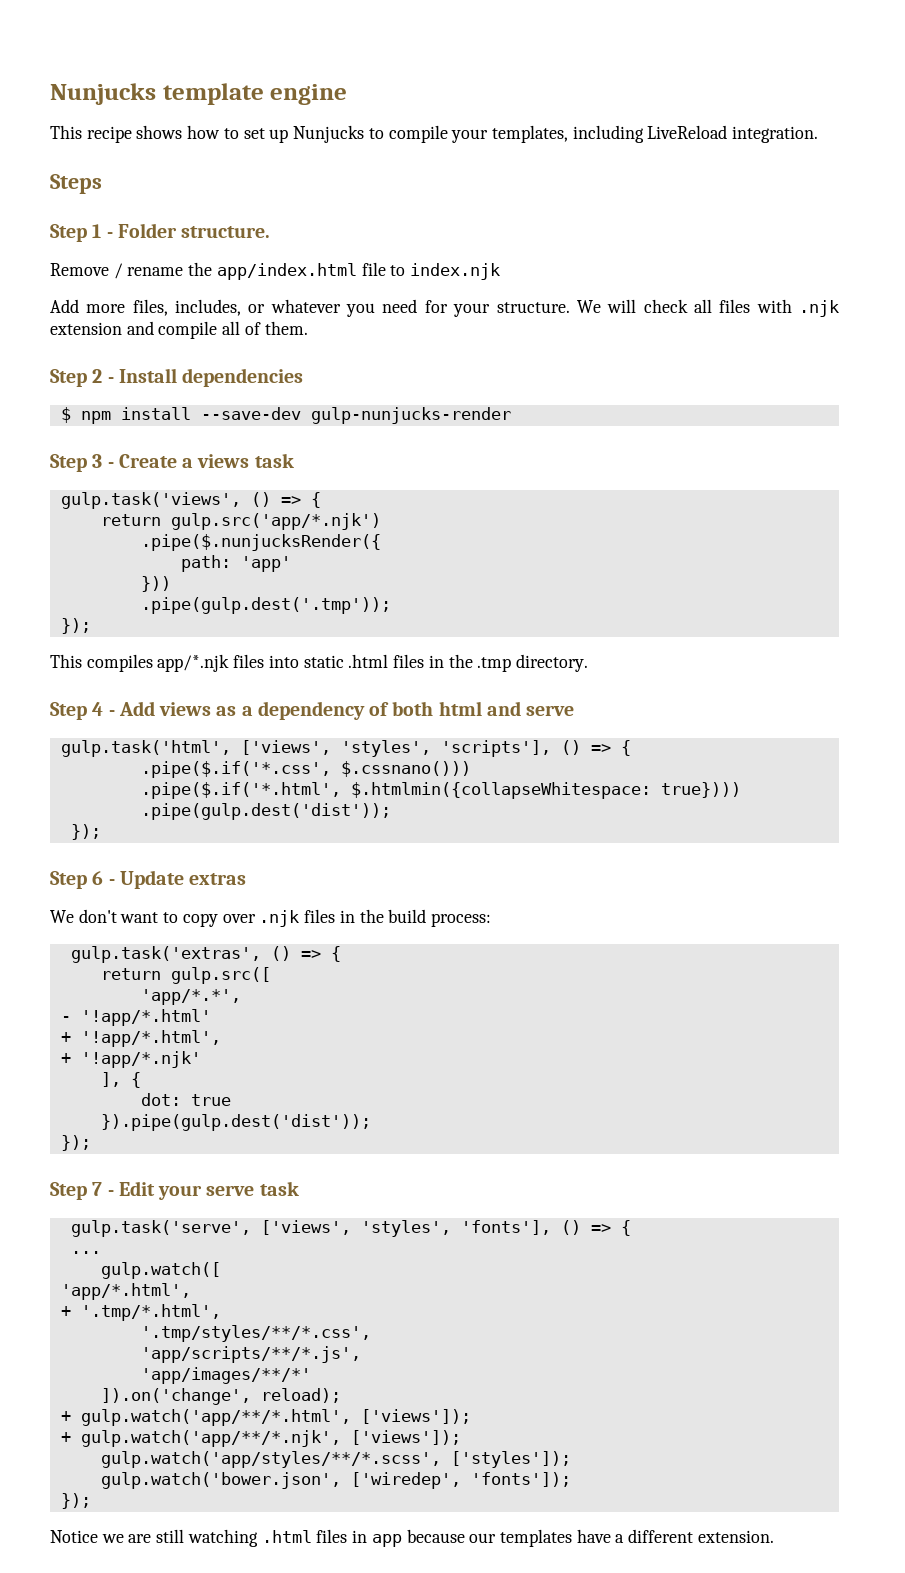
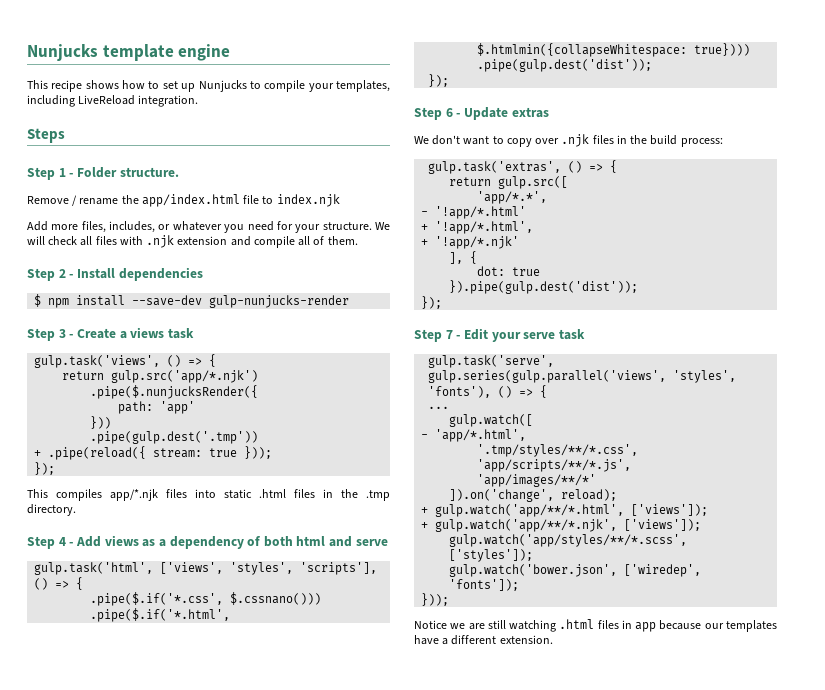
[140,597,391,614] .pipe(gulp.dest('.tmp')); -> [90,431,259,444] [34,446,273,460] .pipe(gulp.dest('.tmp')) // + .pipe(reload({ stream: true }));
[260,1220,551,1237] ['views', 'styles', 'fonts'], -> [428,370,737,383] [428,386,492,398] gulp.series(gulp.parallel('views', 'styles', 'fonts'),
(221, 1270) none -> [421,434,429,439] -
[60,1304,221,1321] // + '.tmp/*.html', -> (527, 435) none
[60,1493,91,1509] }); -> [421,593,450,606] }));

